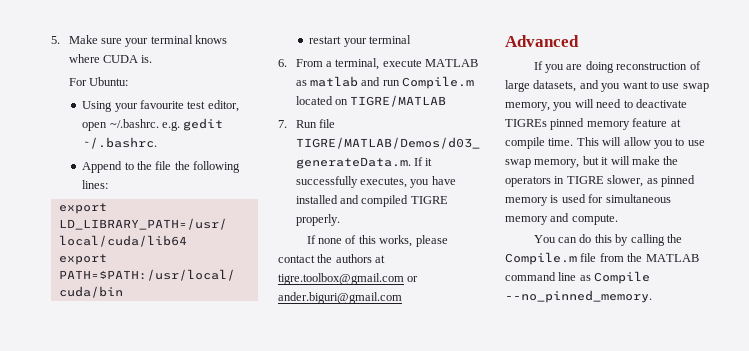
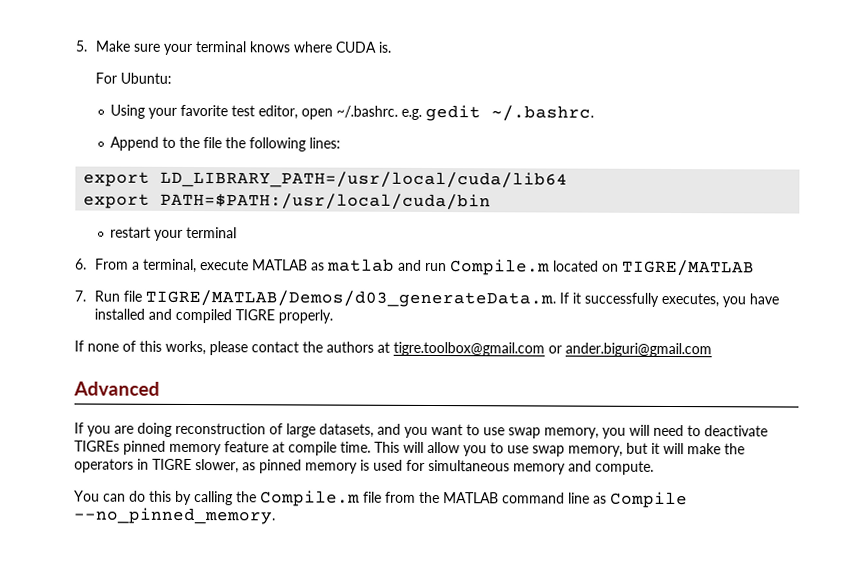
[140,100,185,109] favourite -> [180,104,229,117] favorite

